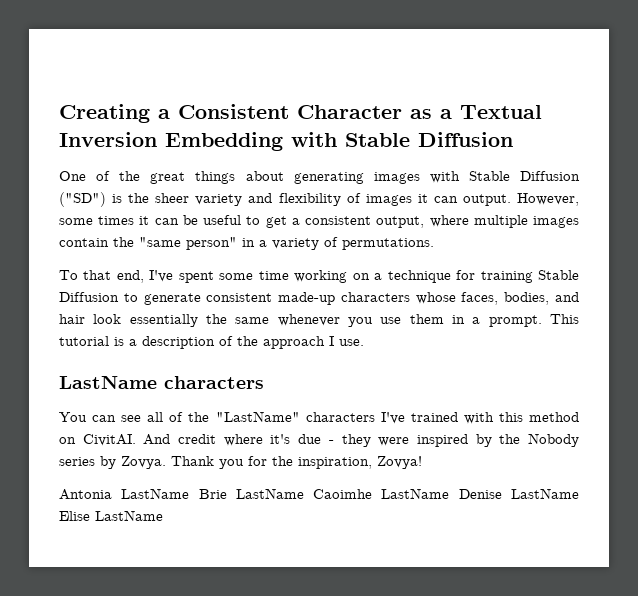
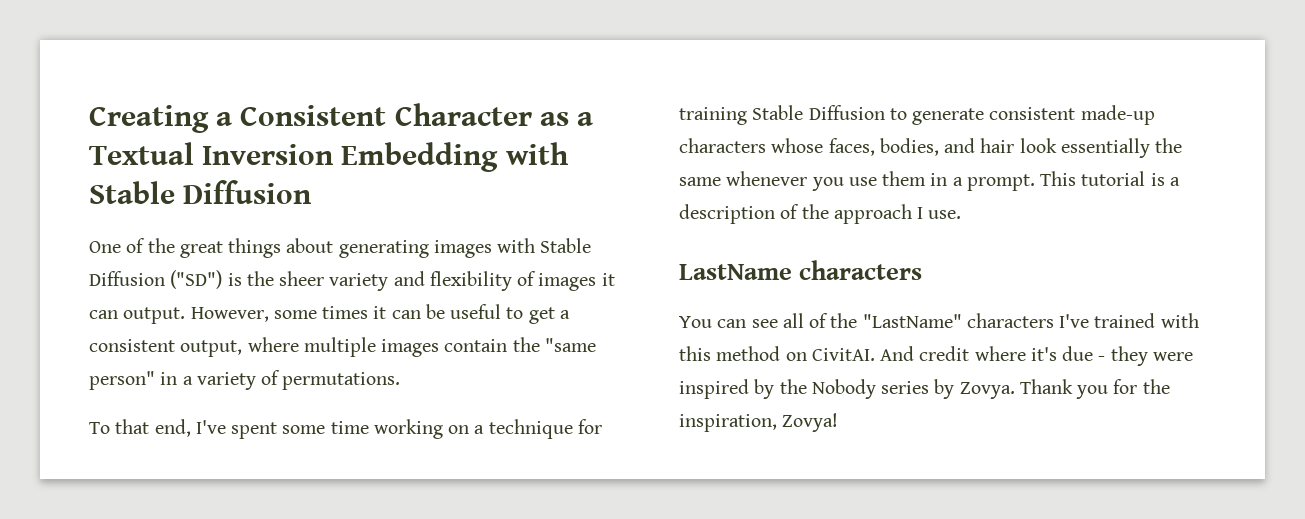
[59,488,579,500] [59,510,163,521] // Antonia LastName Brie LastName Caoimhe LastName Denise LastName Elise LastName -> (839, 422) none

